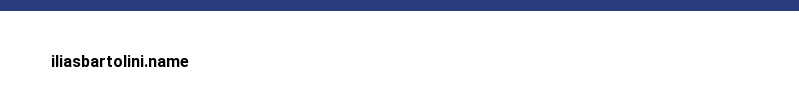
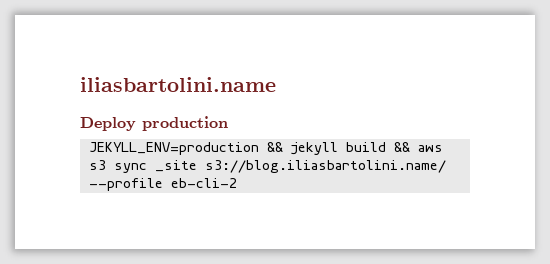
(189, 61) none -> [80,116,228,131] [88,142,443,155] [88,160,446,173] [88,178,237,191] // Deploy production // JEKYLL_ENV=production && jekyll build && aws s3 sync _site s3://blog.iliasbartolini.name/ --profile eb-cli-2

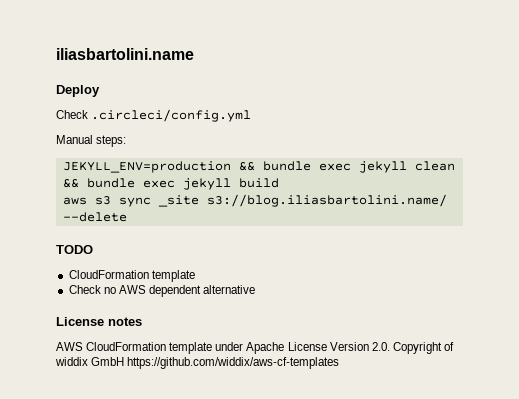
[142,116,228,131] [88,142,283,155] production // JEKYLL_ENV=production && -> [56,109,252,122] [56,135,127,147] [62,161,455,173] [62,178,175,188] // Check .circleci/config.yml // Manual steps: // JEKYLL_ENV=production && bundle exec jekyll clean && bundle exec
[393,142,410,152] && -> (279, 183) //
[88,178,237,191] --profile eb-cli-2 -> [62,212,127,222] [56,245,93,254] [68,270,195,282] [68,285,256,297] [56,317,142,326] [56,342,454,354] [55,357,340,369] --delete // TODO // CloudFormation template // Check no AWS dependent alternative // License notes // AWS CloudFormation template under Apache License Version 2.0. Copyright of widdix GmbH https://github.com/widdix/aws-cf-templates

